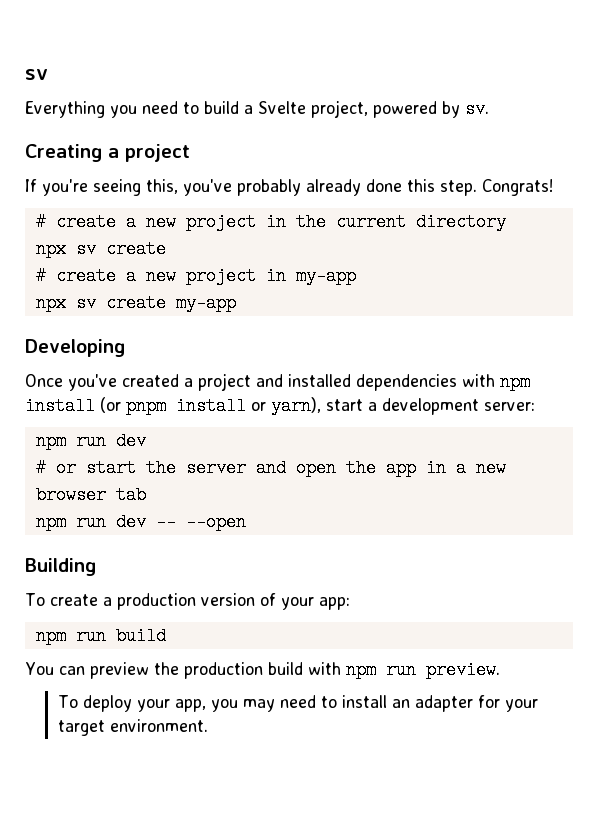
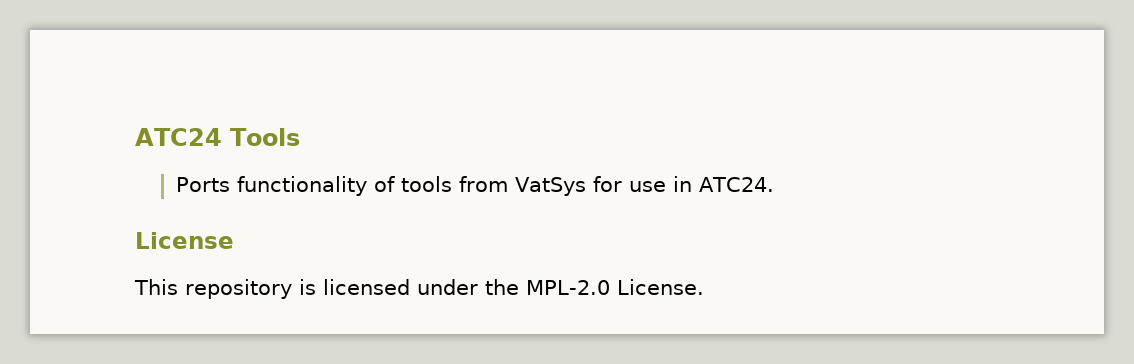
[25,69,48,80] [25,100,489,118] [25,144,190,162] [25,179,553,196] [35,213,506,231] [35,240,166,258] [35,267,356,285] [35,294,236,312] [25,339,125,357] [25,373,530,391] [25,397,535,415] [35,432,146,450] [35,459,506,477] [35,486,146,504] [35,513,246,531] [25,558,96,576] [25,593,350,610] [35,627,166,645] [25,661,500,679] [57,695,538,712] [57,719,208,736] sv // Everything you need to build a Svelte project, powered by sv. // Creating a project // If you're seeing this, you've probably already done this step. Congrats! // # create a new project in the current directory // npx sv create // # create a new project in my-app // npx sv create my-app // Developing // Once you've created a project and installed dependencies with npm install (or pnpm install or yarn), start a development server: // npm run dev // # or start the server and open the app in a new browser tab // npm run dev -- --open // Building // To create a production version of your app: // npm run build // You can preview the production build with npm run preview. // To deploy your app, you may need to install an adapter for your target environment. -> [135,128,300,146] [175,176,774,196] [135,232,234,249] [134,279,704,299] ATC24 Tools // Ports functionality of tools from VatSys for use in ATC24. // License // This repository is licensed under the MPL-2.0 License.

